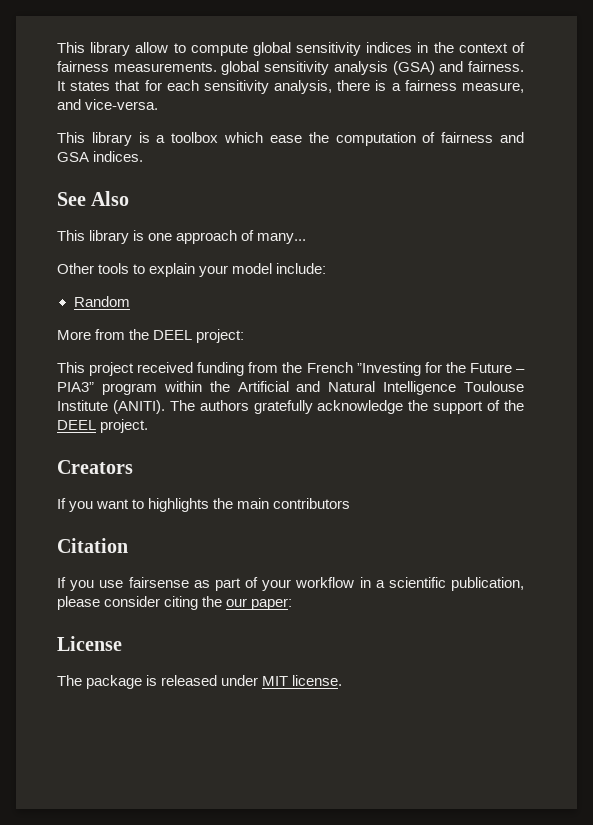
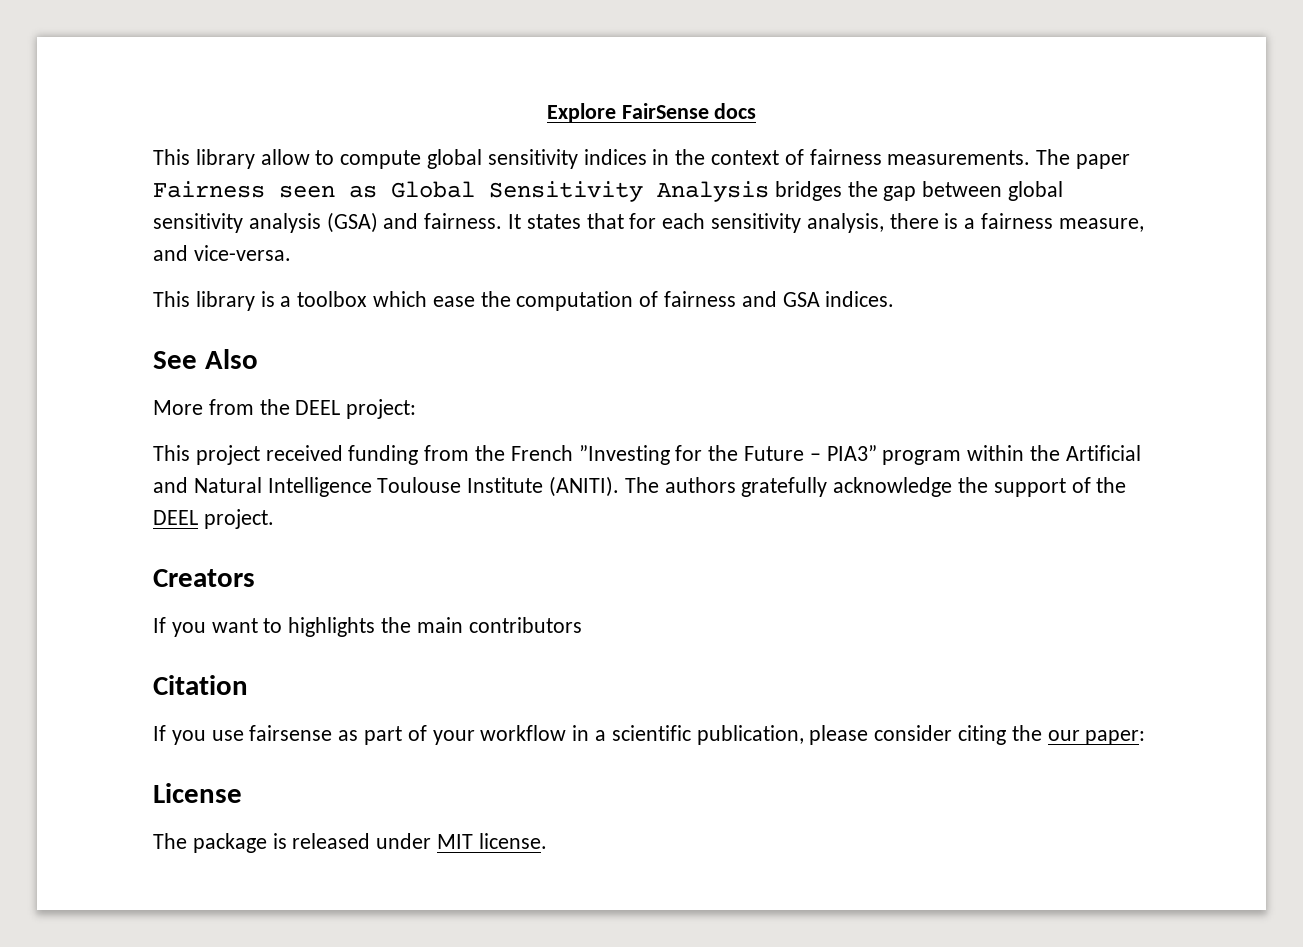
(57, 47) none -> [546,103,757,122] Explore FairSense docs //
(217, 67) none -> [1036,149,1131,169] [153,181,1003,202] The paper Fairness seen as Global Sensitivity Analysis bridges the gap between
[57,230,307,244] [57,263,327,277] [73,296,130,307] // This library is one approach of many... // Other tools to explain your model include: // Random -> (258, 359) none

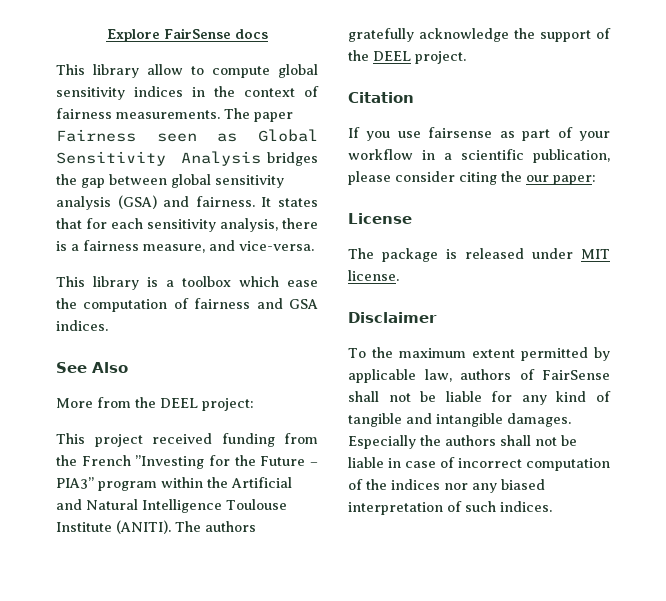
[153,569,255,587] [153,617,582,637] // Creators // If you want to highlights the main contributors -> (466, 57) none
(547, 841) none -> [348,312,437,323] [348,347,610,361] [348,369,610,383] [348,391,611,405] [348,413,571,427] [348,435,577,449] [348,457,610,471] [348,479,545,493] [348,501,552,515] // Disclaimer // To the maximum extent permitted by applicable law, authors of FairSense shall not be liable for any kind of tangible and intangible damages. Especially the authors shall not be liable in case of incorrect computation of the indices nor any biased interpretation of such indices.

